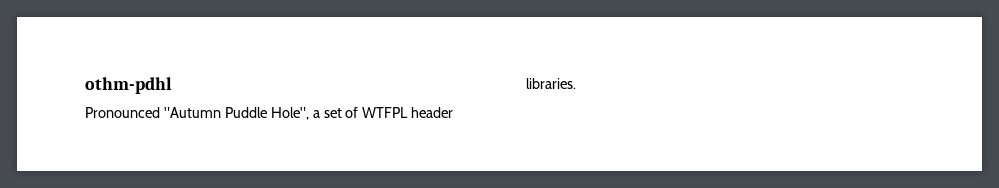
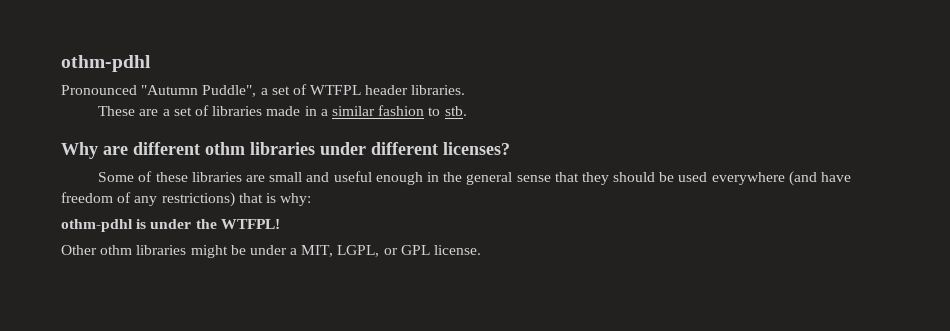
[224,107,309,120] Puddle Hole", -> [202,85,257,97] Puddle",
(576, 83) none -> [98,105,467,116] [61,142,510,159] [98,171,851,186] [61,192,312,207] [61,219,280,232] [61,245,482,258] // These are a set of libraries made in a similar fashion to stb. // Why are different othm libraries under different licenses? // Some of these libraries are small and useful enough in the general sense that they should be used everywhere (and have freedom of any restrictions) that is why: // othm-pdhl is under the WTFPL! // Other othm libraries might be under a MIT, LGPL, or GPL license.

